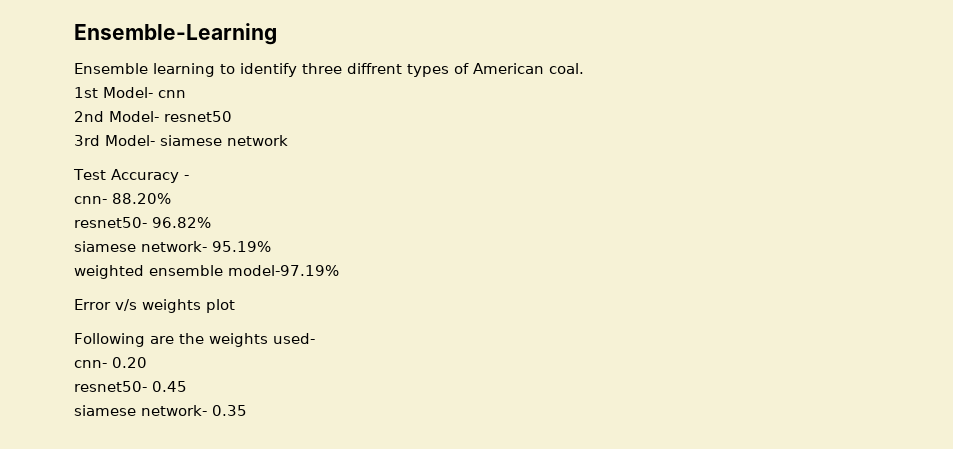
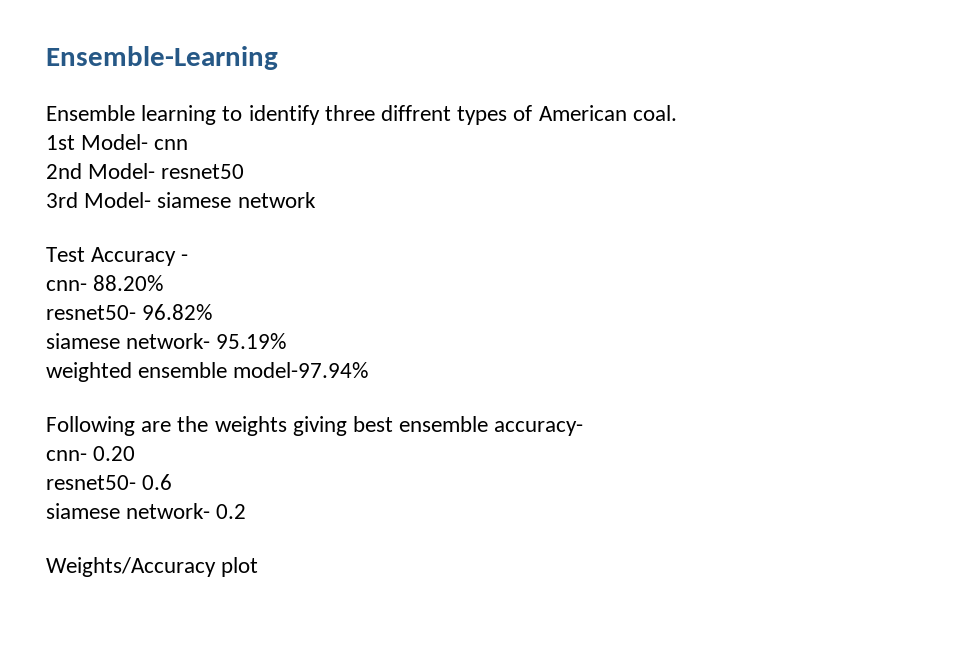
[228,265,339,276] [74,299,235,313] model-97.19% // Error v/s weights plot -> [233,362,369,378] model-97.94%
[273,333,315,344] used- -> [292,416,584,436] giving best ensemble accuracy-
[152,381,187,392] [74,405,247,416] 0.45 // siamese network- 0.35 -> [142,474,173,490] [46,503,247,519] [46,557,259,577] 0.6 // siamese network- 0.2 // Weights/Accuracy plot

